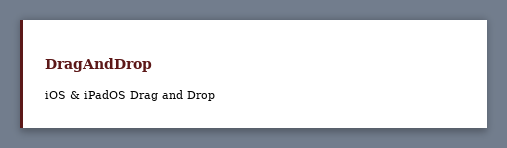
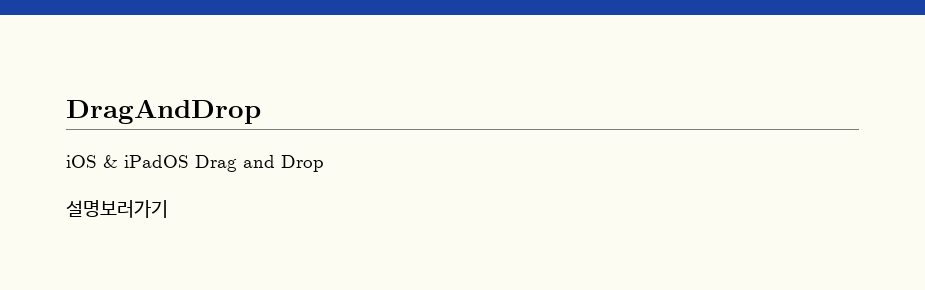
(215, 96) none -> [66,200,168,218] // 설명보러가기

